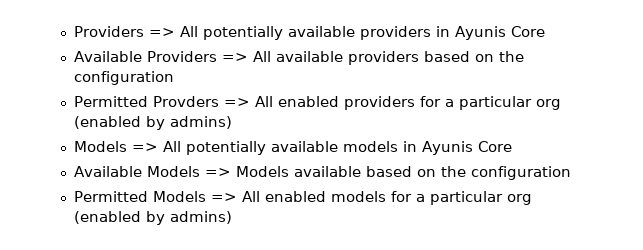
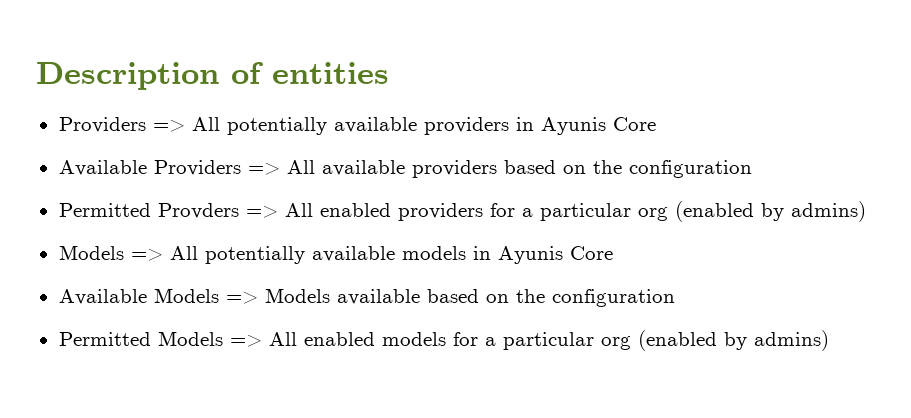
(73, 31) none -> [36,62,389,90] Description of entities //

